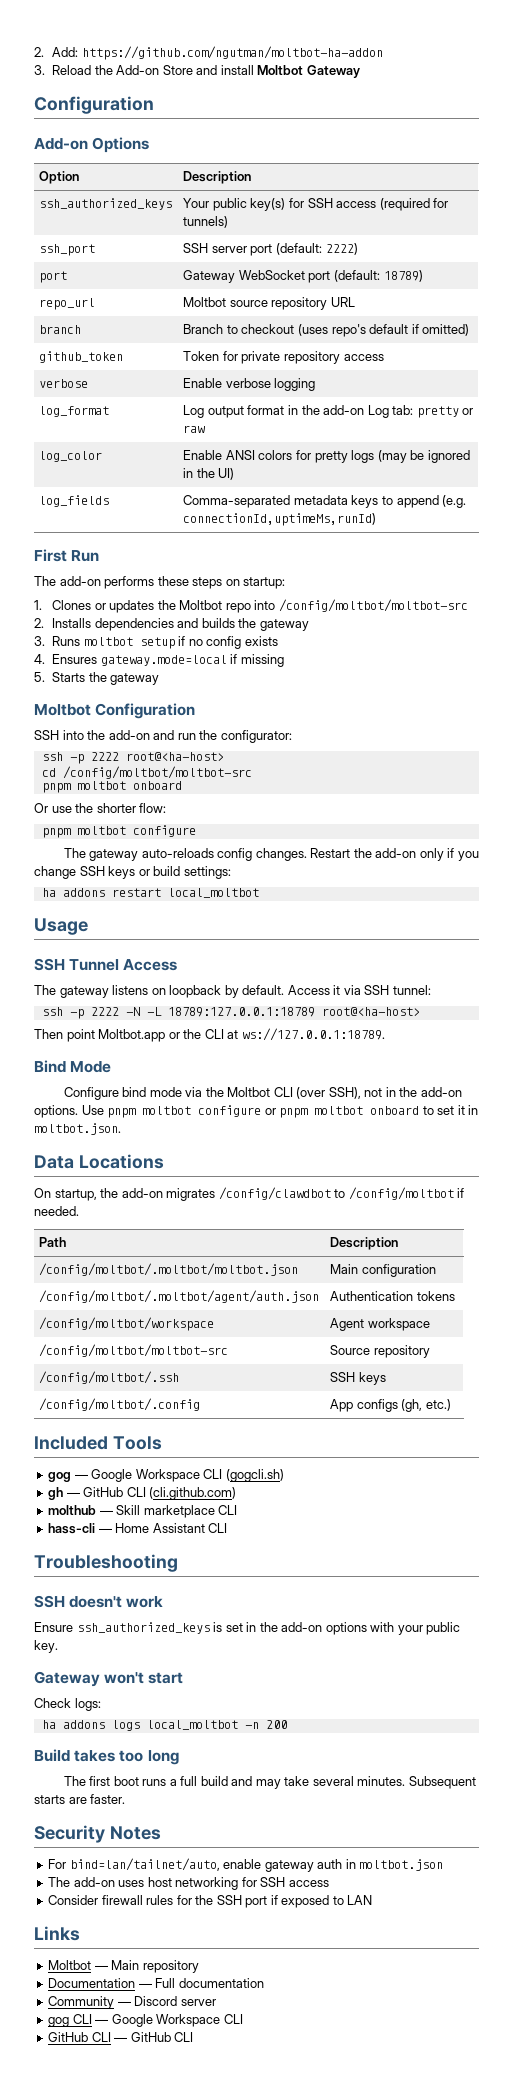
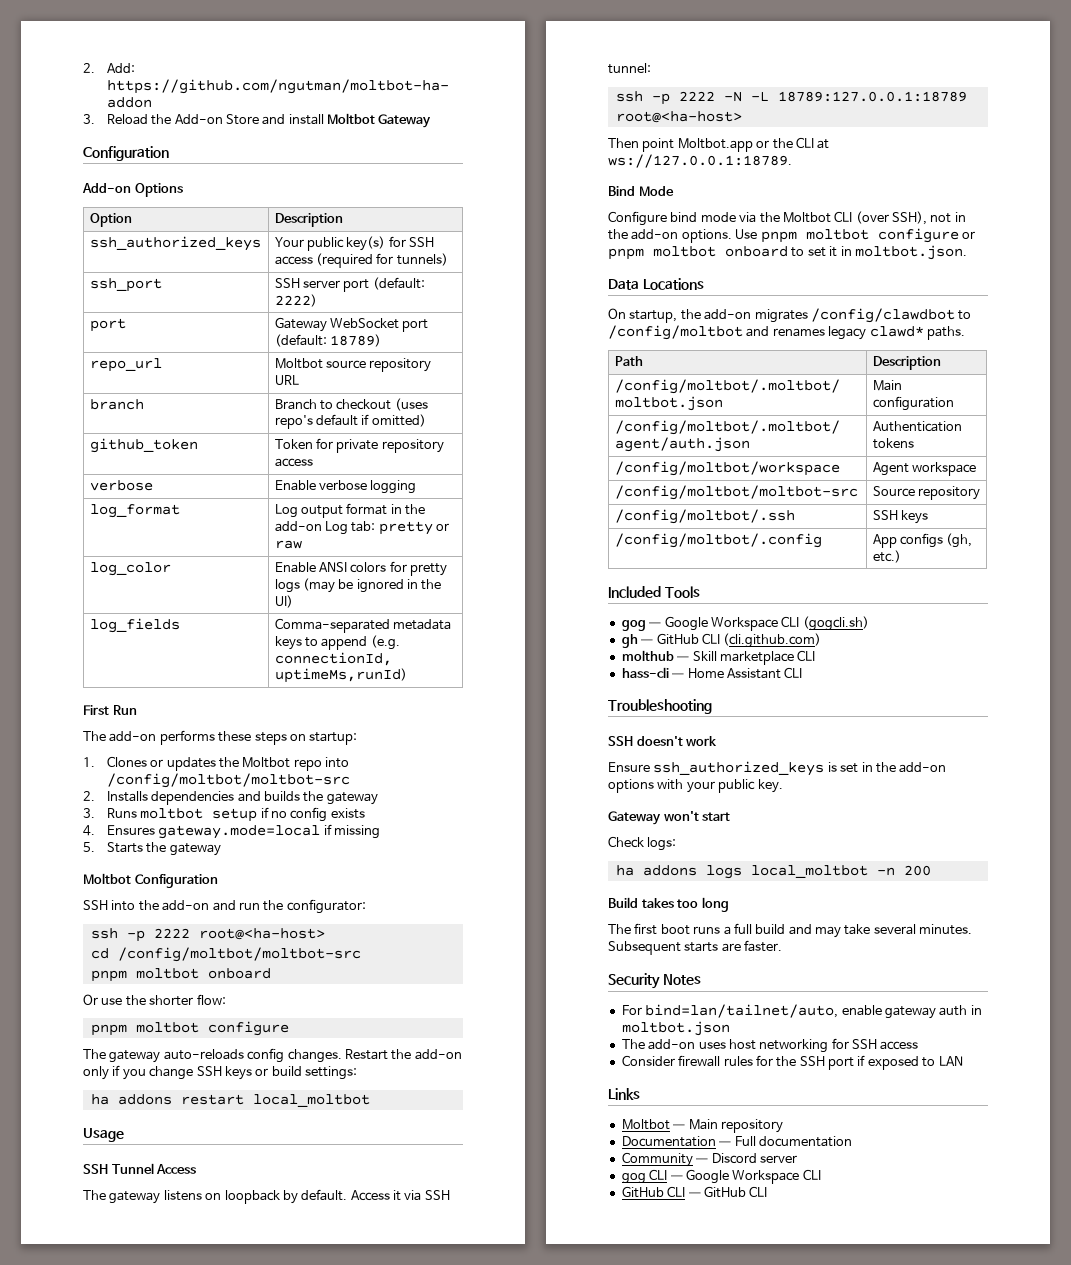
[457,1188,465,1198] [34,1206,79,1216] if needed. -> [746,326,965,340] and renames legacy clawd* paths.

